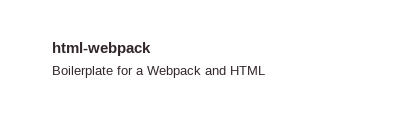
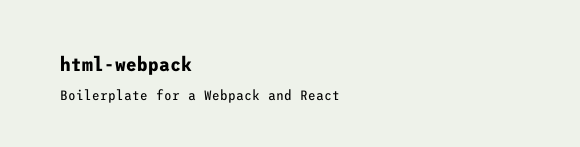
[230,66,265,75] HTML -> [300,90,340,101] React

